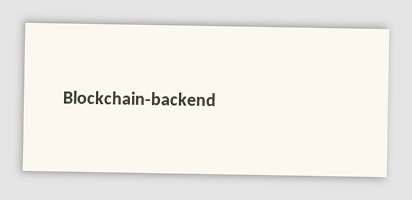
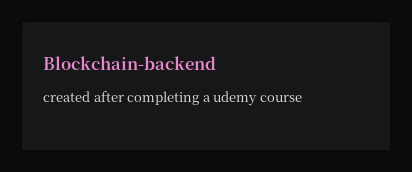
(217, 98) none -> [43,91,302,106] // created after completing a udemy course

